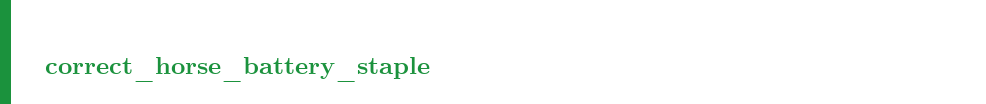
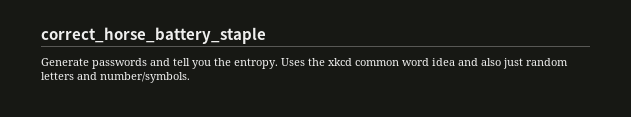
(430, 69) none -> [41,58,568,69] [41,72,190,83] // Generate passwords and tell you the entropy. Uses the xkcd common word idea and also just random letters and number/symbols.

